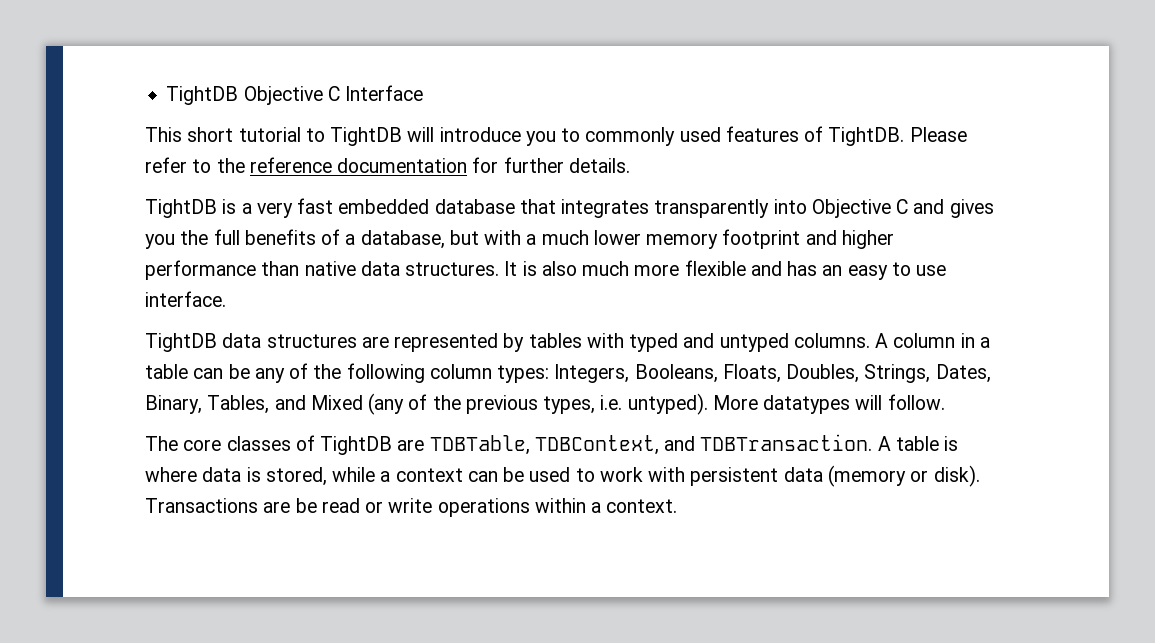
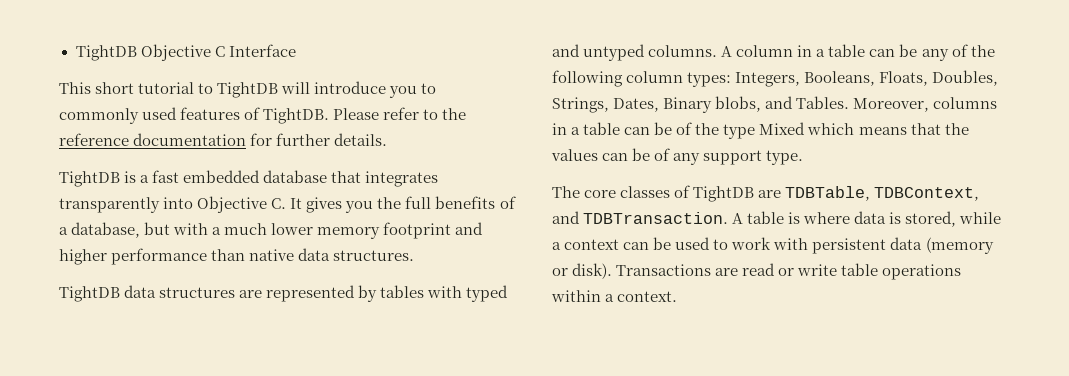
[256,202,293,218] very -> (150, 179) none
[896,199,945,214] C and -> [271,198,303,209] C. It
[504,260,947,280] [145,291,226,307] It is also much more flexible and has an easy to use interface. -> (415, 255) none
[145,393,945,415] Binary, Tables, and Mixed (any of the previous types, i.e. untyped). More datatypes will follow. -> [663,96,998,113] [552,122,969,139] [551,148,804,165] Binary blobs, and Tables. Moreover, columns in a table can be of the type Mixed which means that the values can be of any support type.
[295,498,317,513] be -> (739, 272) none
(433, 505) none -> [841,263,879,276] table

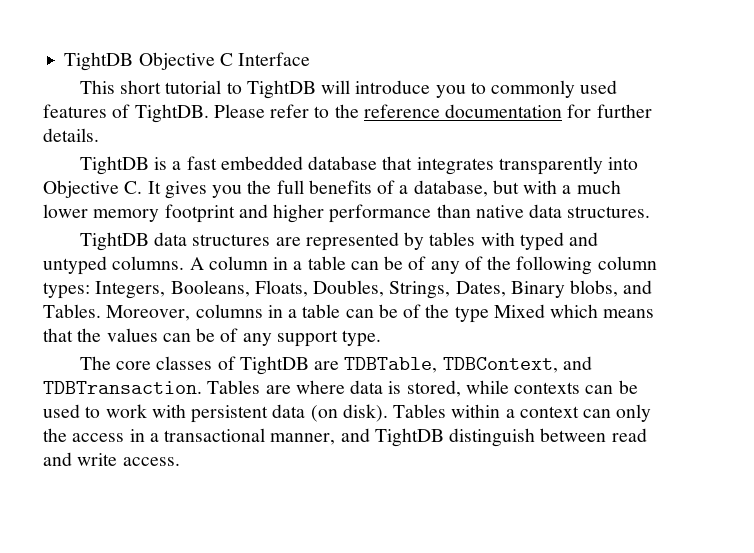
(918, 50) none -> [408,256,427,270] of
[732,211,801,224] A table is -> [207,380,291,394] Tables are
[552,239,620,250] a context -> [514,382,581,394] contexts
[925,237,994,254] [552,263,962,280] [551,290,678,302] (memory or disk). Transactions are read or write table operations within a context. -> [310,404,652,422] [43,428,647,447] [43,452,180,466] (on disk). Tables within a context can only the access in a transactional manner, and TightDB distinguish between read and write access.

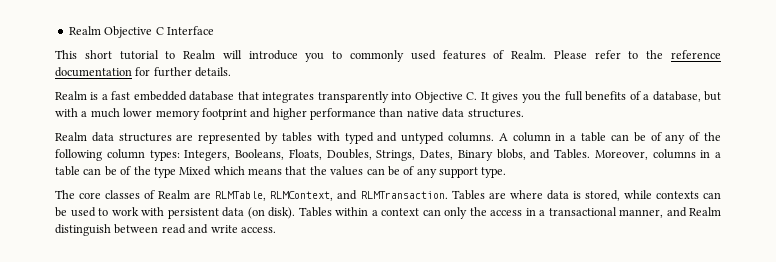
[64,52,134,71] TightDB -> [68,26,101,35] Realm
[246,80,316,99] TightDB -> [183,50,216,59] Realm
[134,104,209,123] TightDB. -> [511,50,547,59] Realm.
[79,156,149,175] TightDB -> [55,91,87,100] Realm
[79,232,149,251] TightDB -> [55,132,87,141] Realm
[239,356,592,375] [43,381,202,394] TightDB are TDBTable, TDBContext, and TDBTransaction. -> [158,190,448,201] Realm are RLMTable, RLMContext, and RLMTransaction.
[374,428,444,447] TightDB -> [689,207,721,216] Realm

